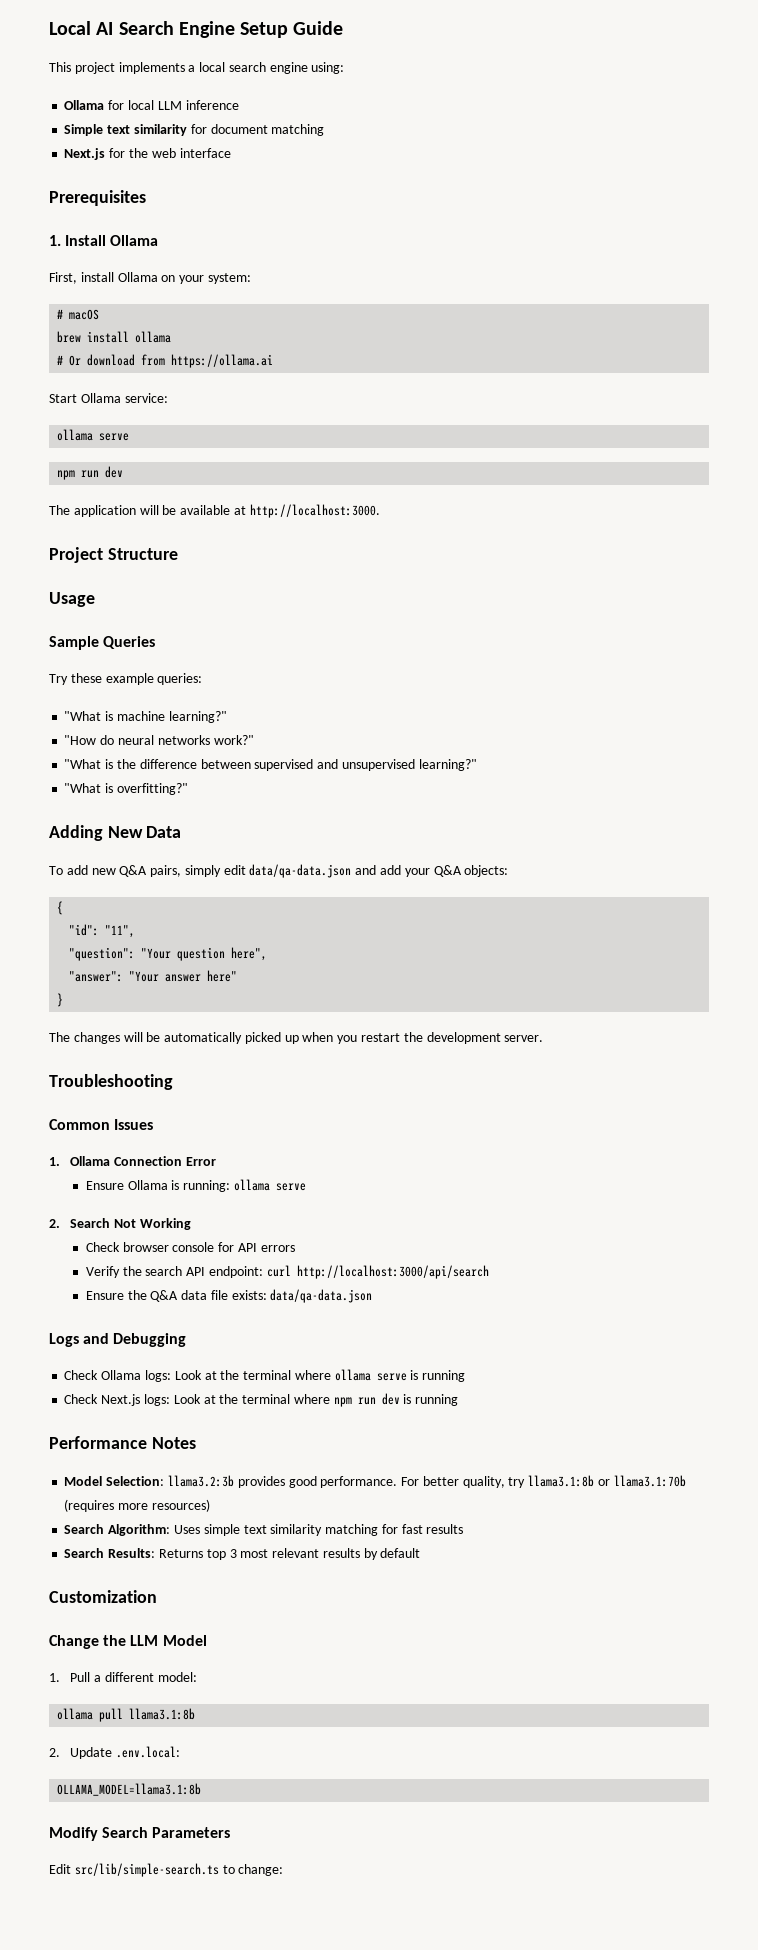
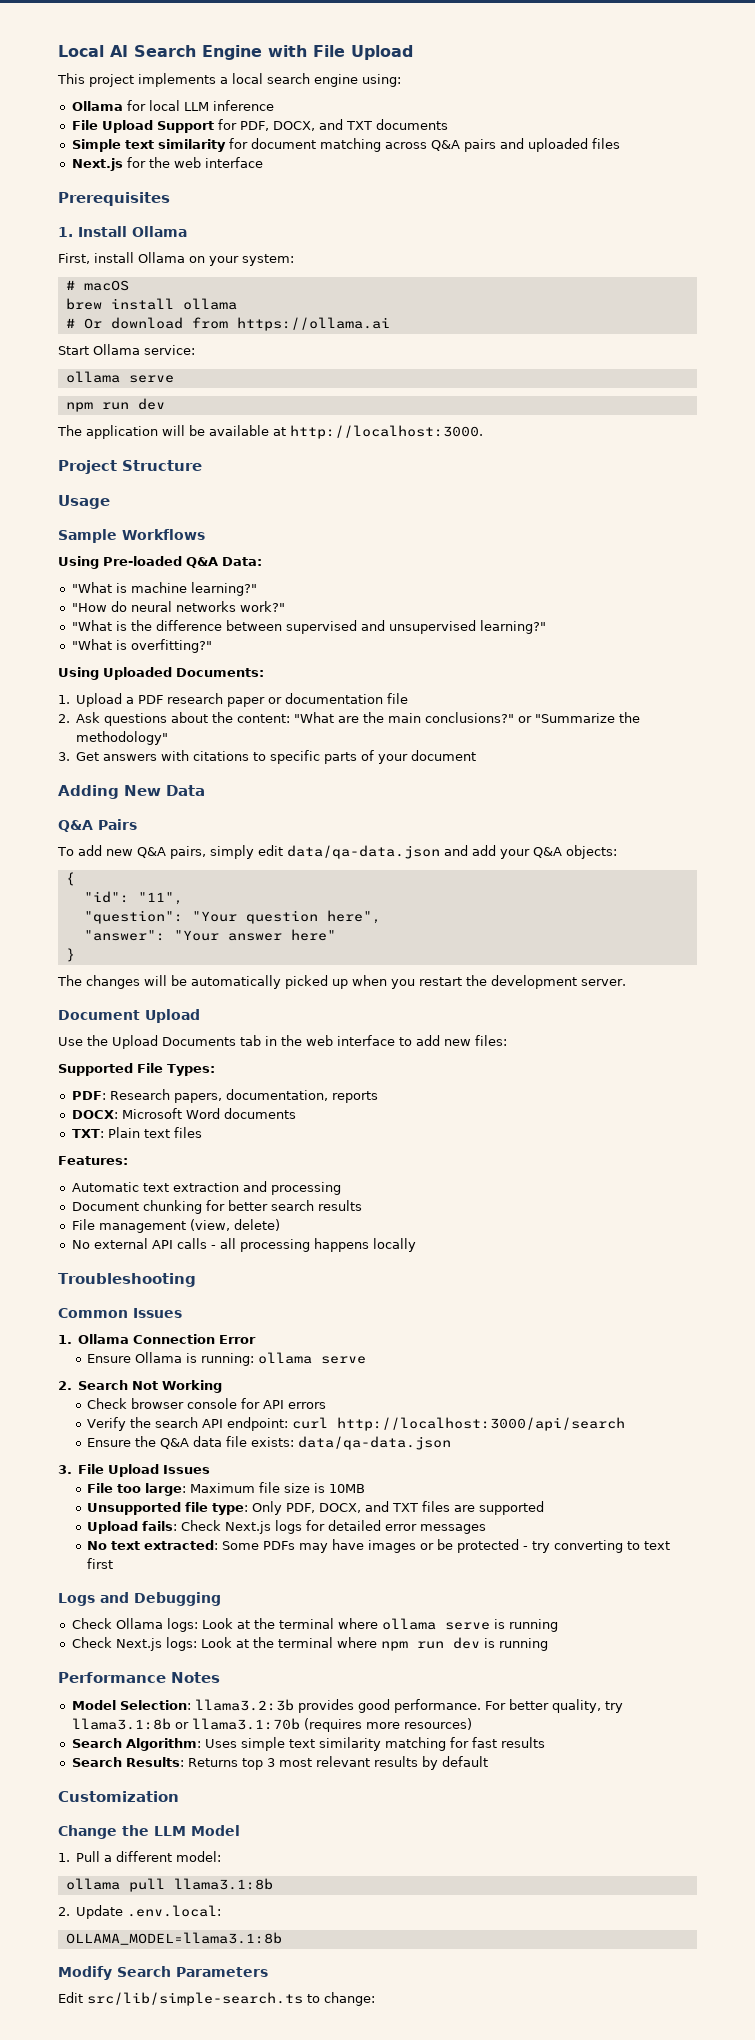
[240,21,344,38] Setup Guide -> [268,45,413,60] with File Upload
(239, 105) none -> [71,119,448,133] // File Upload Support for PDF, DOCX, and TXT documents
(325, 130) none -> [384,138,620,152] across Q&A pairs and uploaded files
[103,636,156,649] [49,673,203,685] Queries // Try these example queries: -> [122,529,205,540] [58,556,262,569] Workflows // Using Pre-loaded Q&A Data:
(188, 789) none -> [58,667,264,680] [58,693,409,707] [58,712,641,726] [76,731,169,745] [58,750,477,764] // Using Uploaded Documents: // 1. Upload a PDF research paper or documentation file // 2. Ask questions about the content: "What are the main conclusions?" or "Summarize the methodology" // 3. Get answers with citations to specific parts of your document
(182, 832) none -> [58,819,137,832] // Q&A Pairs
(544, 1038) none -> [58,1009,200,1023] [58,1035,507,1049] [58,1063,215,1076] [71,1089,378,1103] [71,1108,296,1119] [71,1127,202,1138] [58,1156,128,1165] [71,1181,341,1195] [71,1200,362,1214] [71,1219,280,1233] [71,1238,416,1252] // Document Upload // Use the Upload Documents tab in the web interface to add new files: // Supported File Types: // PDF: Research papers, documentation, reports // DOCX: Microsoft Word documents // TXT: Plain text files // Features: // Automatic text extraction and processing // Document chunking for better search results // File management (view, delete) // No external API calls - all processing happens locally
(373, 1296) none -> [58,1464,211,1477] [86,1482,365,1496] [86,1501,544,1515] [86,1520,486,1534] [86,1539,670,1553] [86,1558,113,1569] // 3. File Upload Issues // File too large: Maximum file size is 10MB // Unsupported file type: Only PDF, DOCX, and TXT files are supported // Upload fails: Check Next.js logs for detailed error messages // No text extracted: Some PDFs may have images or be protected - try converting to text first

